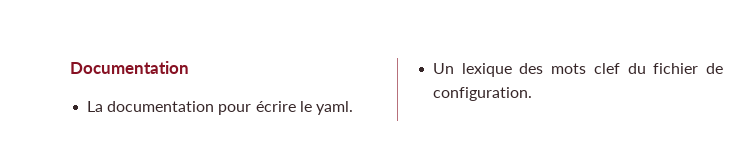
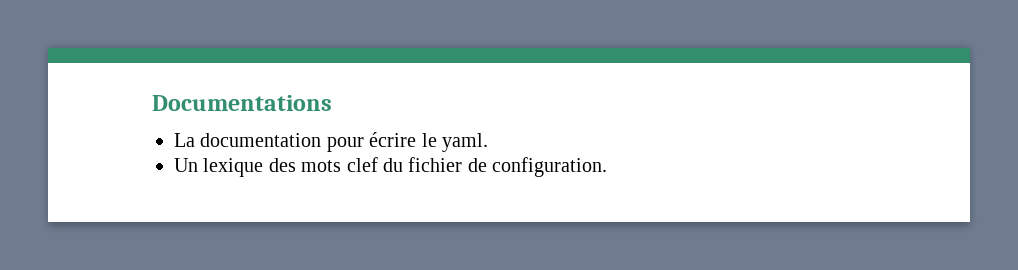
[70,61,189,74] Documentation -> [152,95,332,111] Documentations

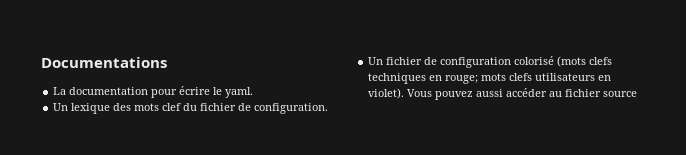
(608, 167) none -> [368,56,613,68] [368,73,612,84] [368,88,638,100] // Un fichier de configuration colorisé (mots clefs techniques en rouge; mots clefs utilisateurs en violet). Vous pouvez aussi accéder au fichier source

